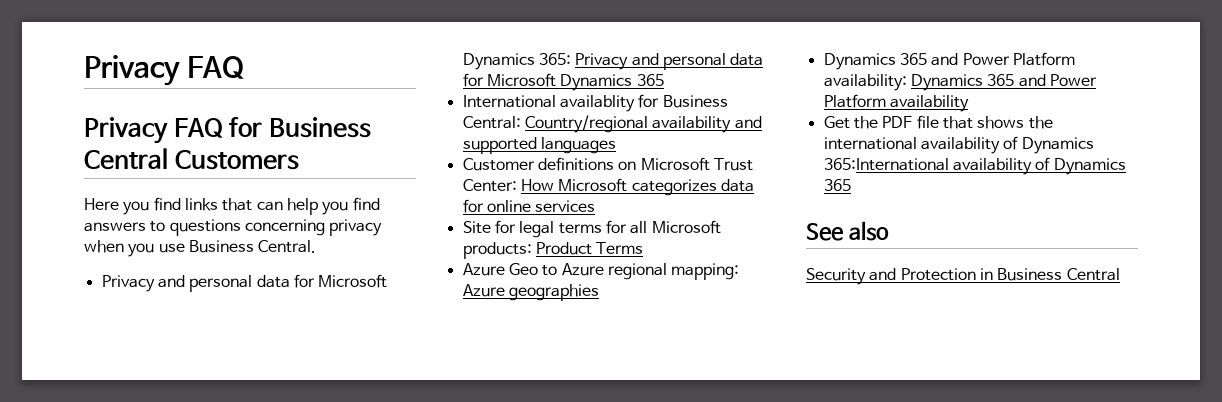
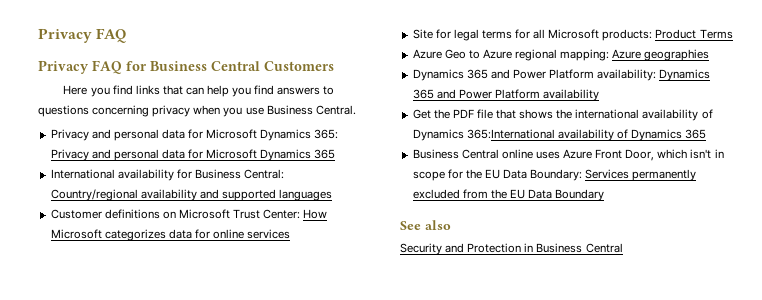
[559,95,635,112] availablity -> [117,169,174,181] availability
(851, 185) none -> [412,149,724,161] [412,169,697,181] [412,189,605,201] // Business Central online uses Azure Front Door, which isn't in scope for the EU Data Boundary: Services permanently excluded from the EU Data Boundary

